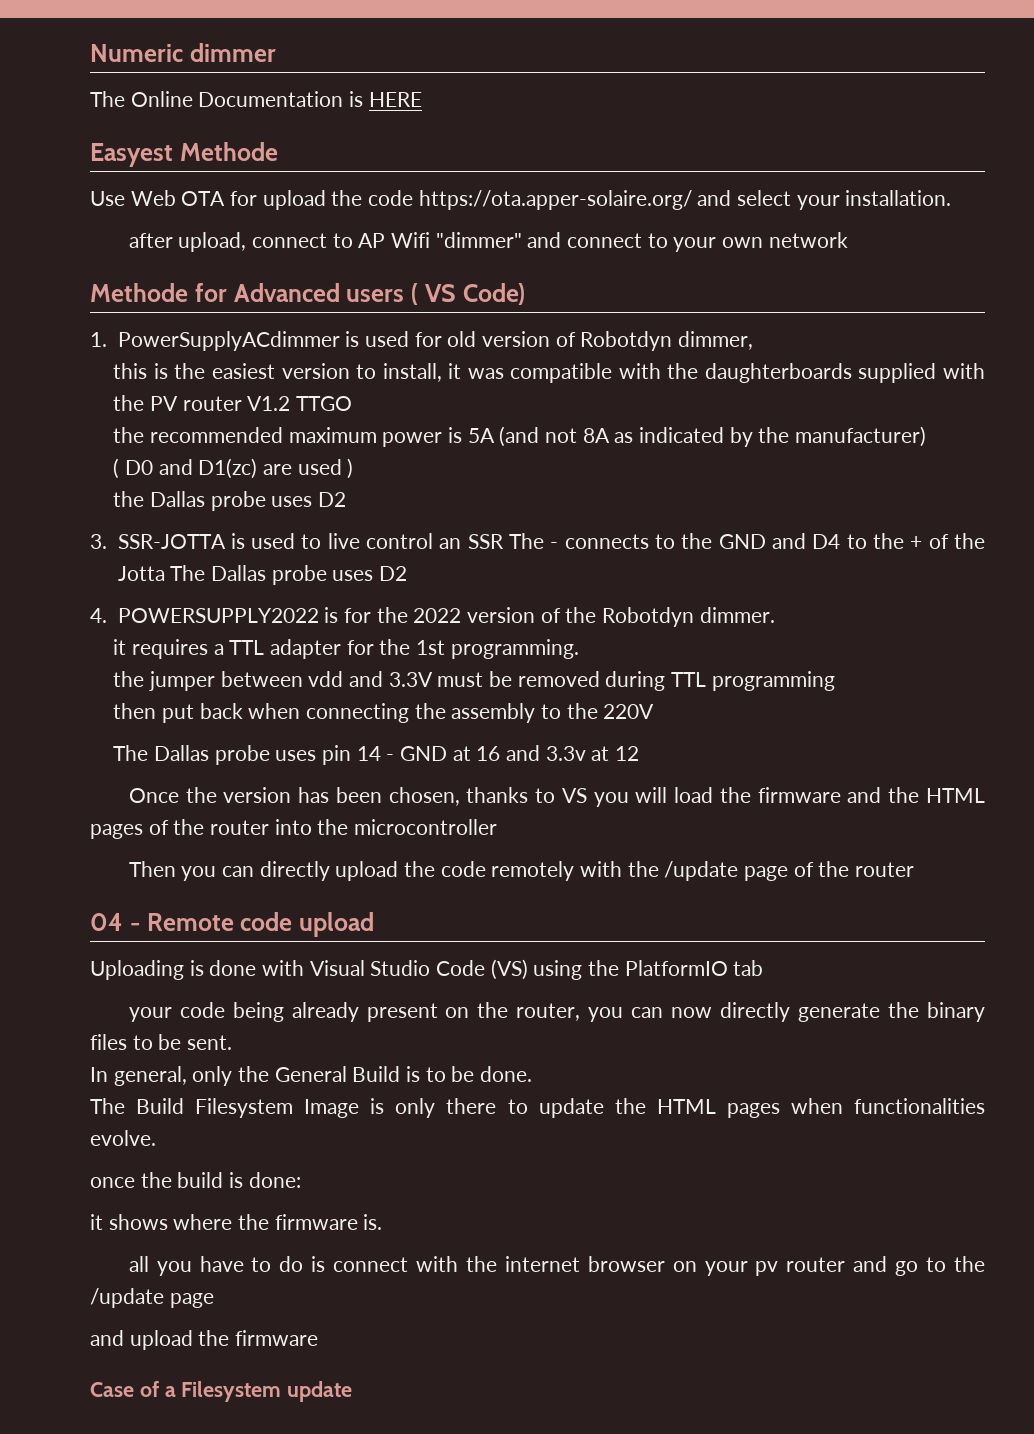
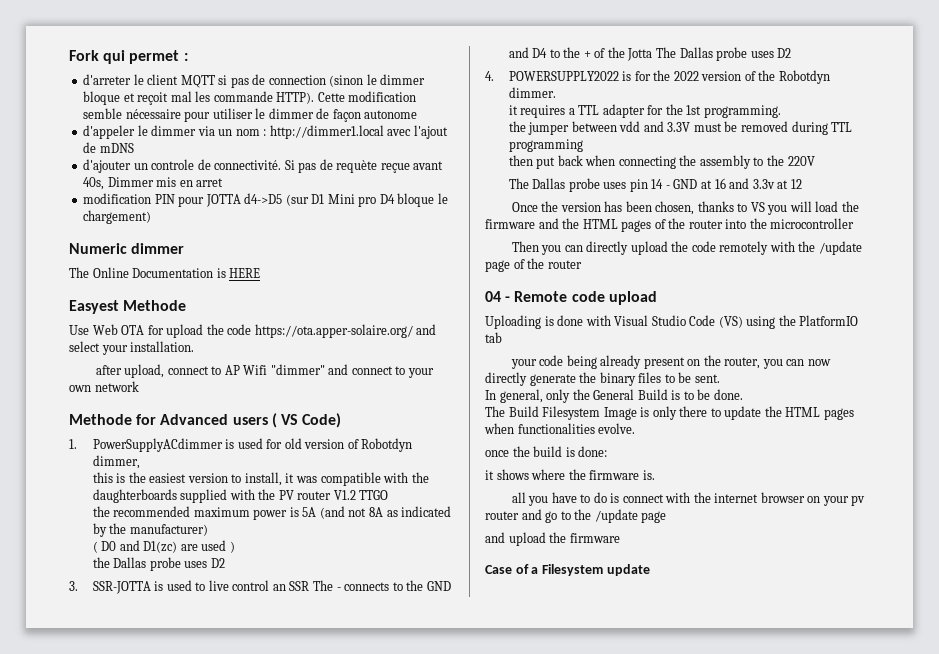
(90, 53) none -> [69,50,188,64] [83,74,426,88] [83,91,417,105] [83,108,418,122] [83,125,448,139] [83,142,134,153] [83,159,444,173] [83,177,224,190] [83,193,448,207] [83,210,152,224] Fork qui permet : // d'arreter le client MQTT si pas de connection (sinon le dimmer bloque et reçoit mal les commande HTTP). Cette modification semble nécessaire pour utiliser le dimmer de façon autonome // d'appeler le dimmer via un nom : http://dimmer1.local avec l'ajout de mDNS // d'ajouter un controle de connectivité. Si pas de requète reçue avant 40s, Dimmer mis en arret // modification PIN pour JOTTA d4->D5 (sur D1 Mini pro D4 bloque le chargement) //

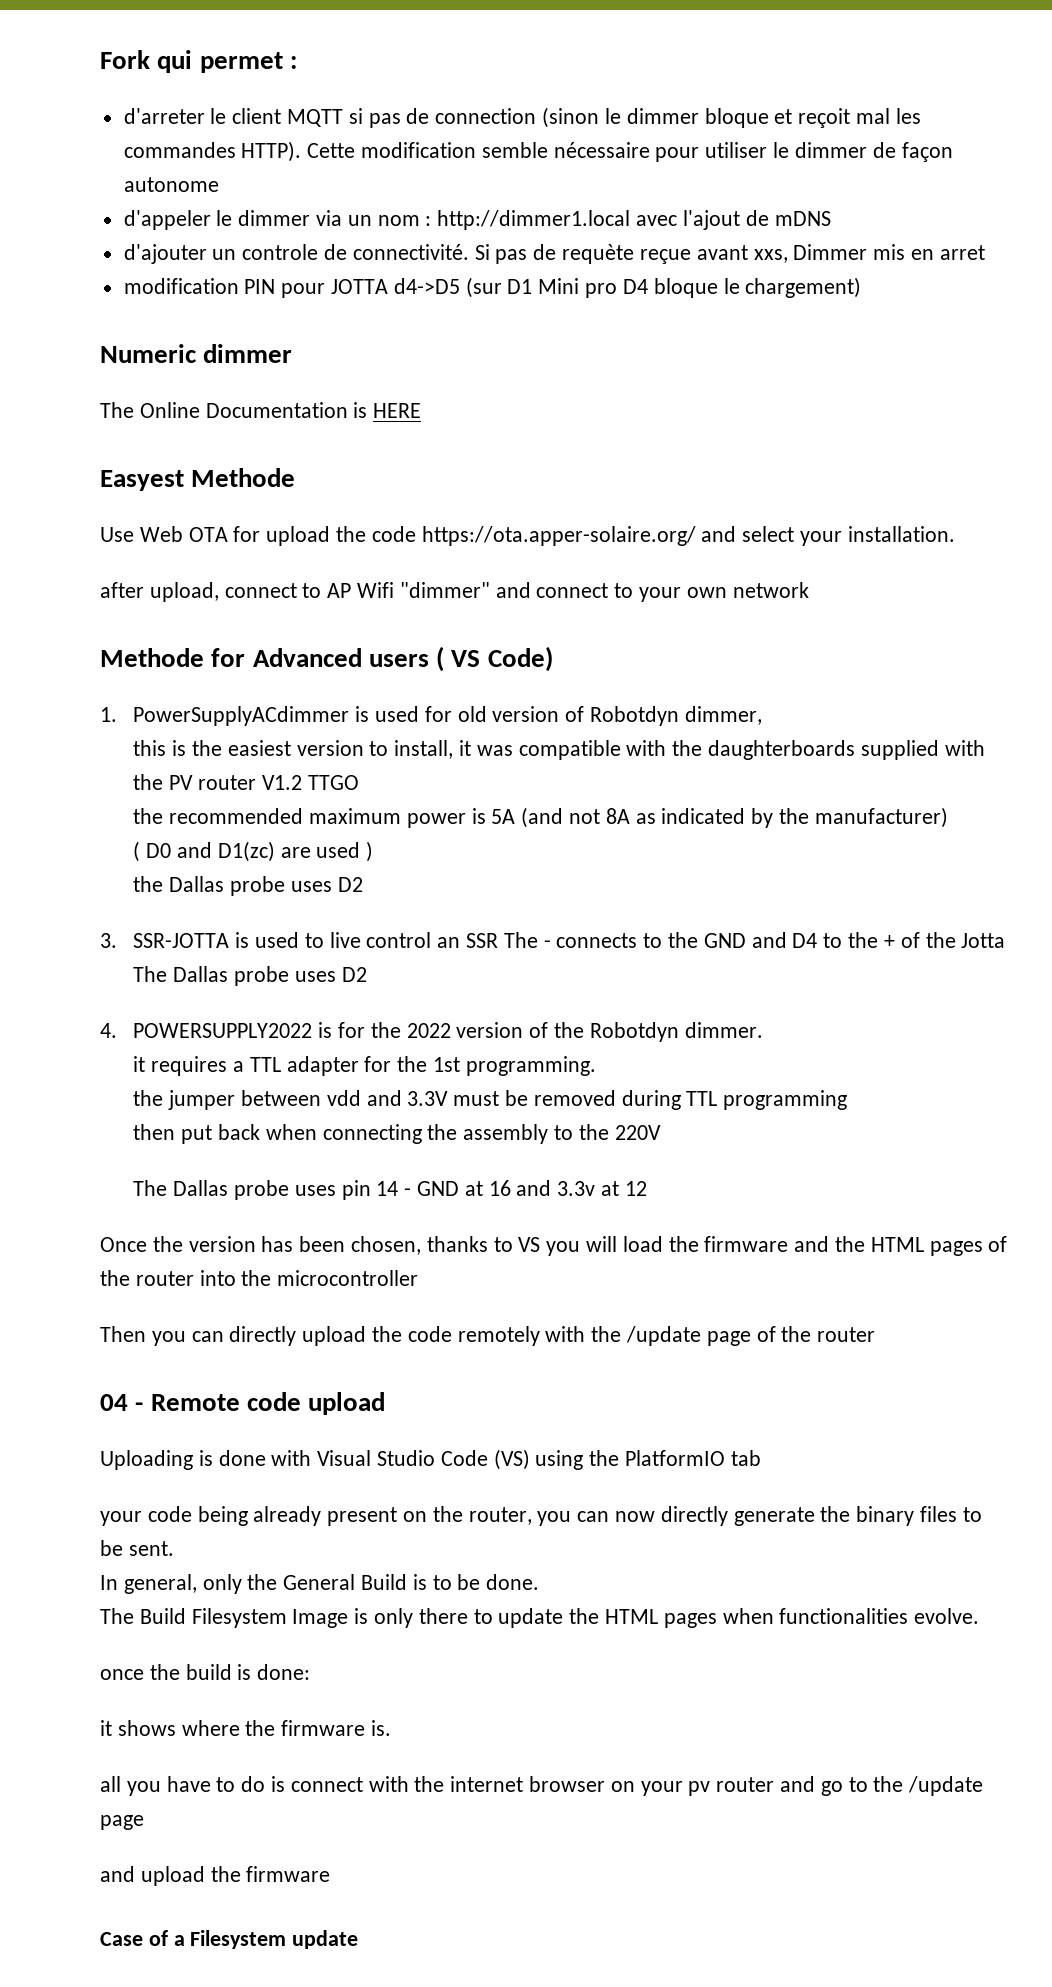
[213,91,273,102] commande -> [123,142,236,158] commandes
[83,177,105,190] 40s, -> [753,249,788,263] xxs,

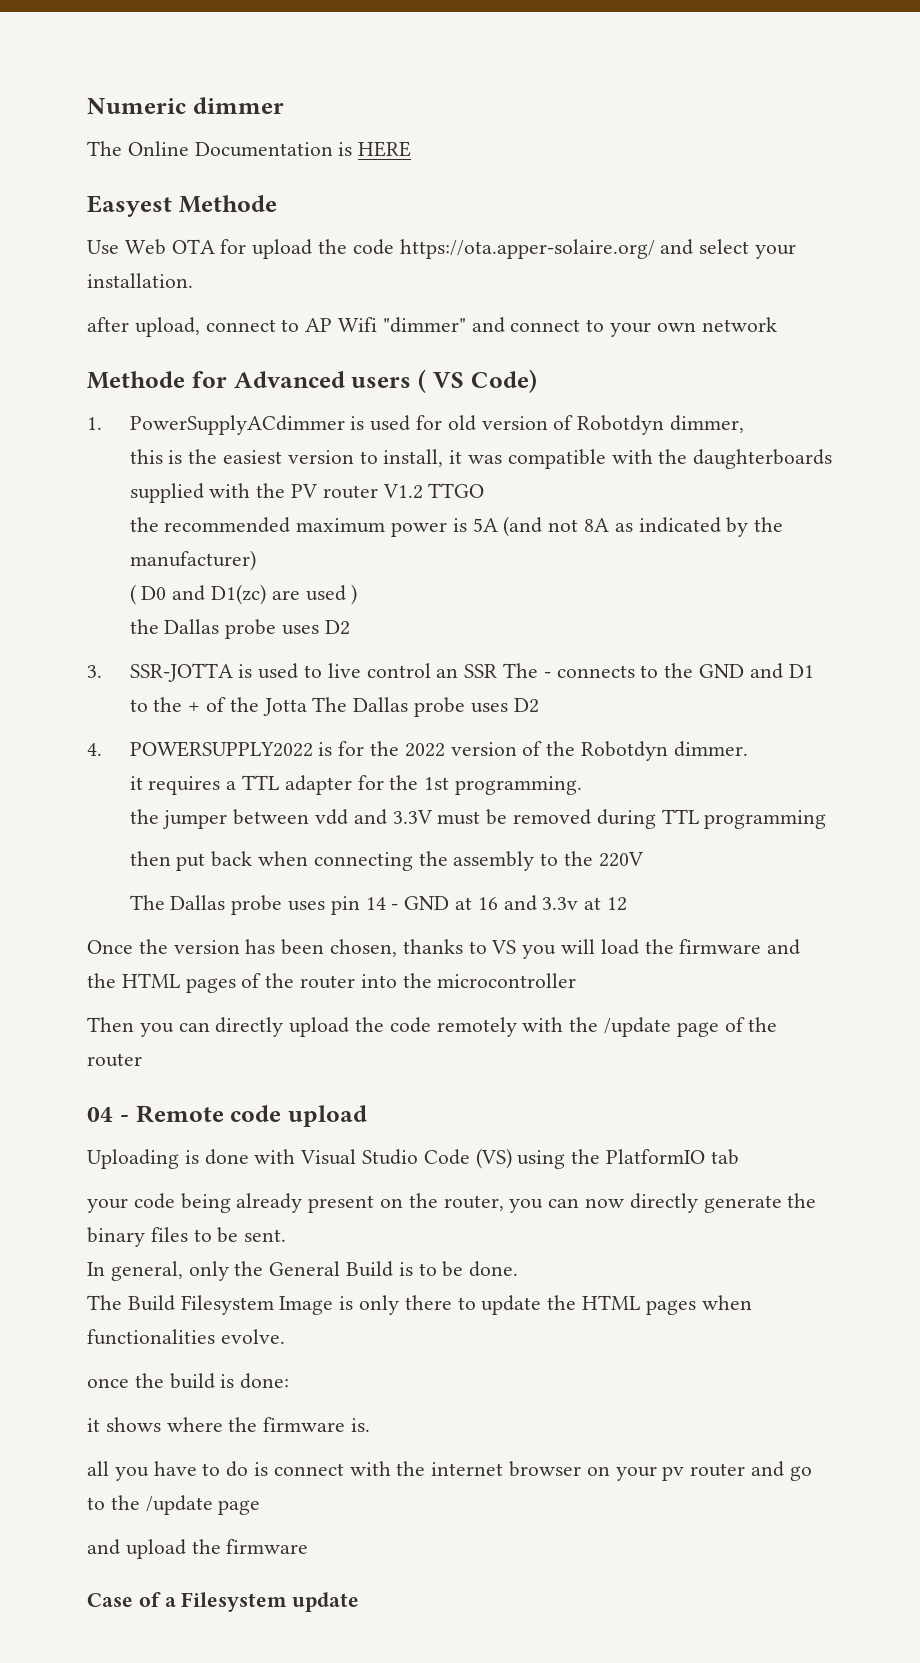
[100,50,297,73] [123,107,921,128] [123,141,953,162] [123,177,219,192] [123,210,831,230] [123,244,985,264] [123,277,862,298] Fork qui permet : // d'arreter le client MQTT si pas de connection (sinon le dimmer bloque et reçoit mal les commandes HTTP). Cette modification semble nécessaire pour utiliser le dimmer de façon autonome // d'appeler le dimmer via un nom : http://dimmer1.local avec l'ajout de mDNS // d'ajouter un controle de connectivité. Si pas de requète reçue avant xxs, Dimmer mis en arret // modification PIN pour JOTTA d4->D5 (sur D1 Mini pro D4 bloque le chargement) // -> (87, 106) none
[792,933,818,948] D4 -> [788,664,814,678] D1

